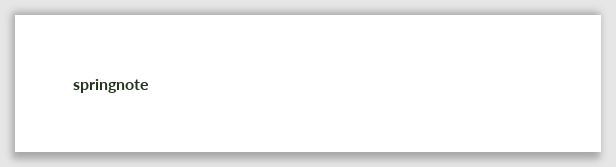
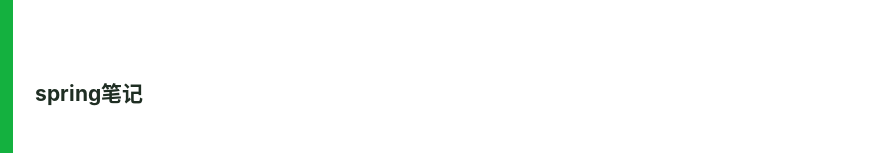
[73,79,149,93] springnote -> [35,83,143,106] spring笔记

